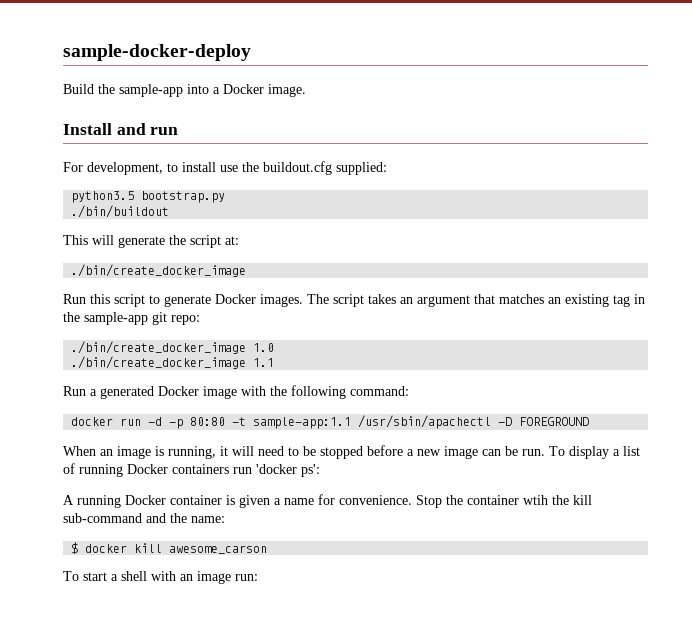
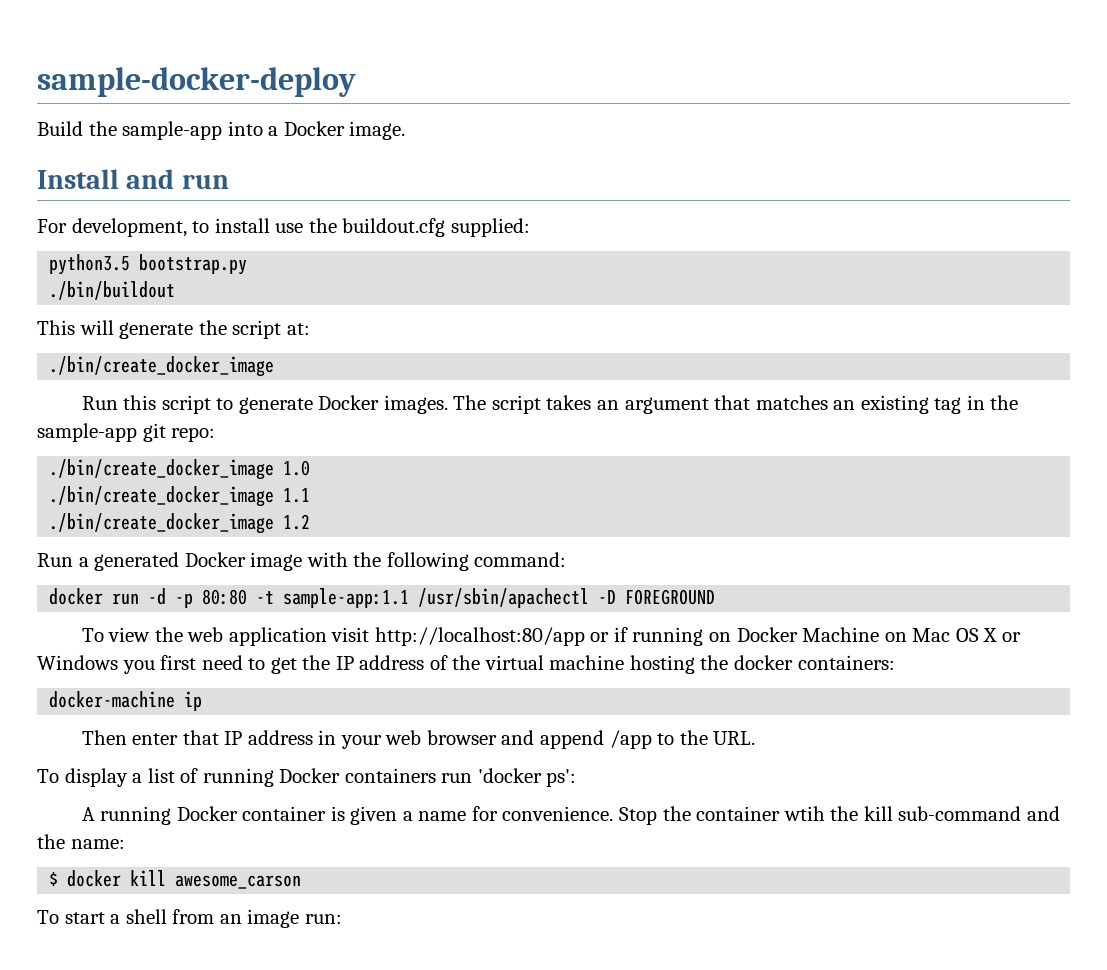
(275, 362) none -> [49,513,311,534] // ./bin/create_docker_image 1.2
[63,445,545,459] When an image is running, it will need to be stopped before a new image can be run. -> [81,627,1021,646] [37,655,895,674] [49,691,203,711] [81,730,756,749] To view the web application visit http://localhost:80/app or if running on Docker Machine on Mac OS X or Windows you first need to get the IP address of the virtual machine hosting the docker containers: // docker-machine ip // Then enter that IP address in your web browser and append /app to the URL. //
[151,571,176,581] with -> [172,909,215,924] from

